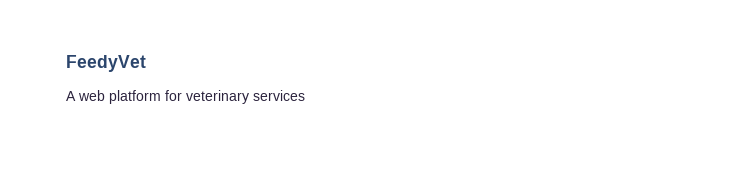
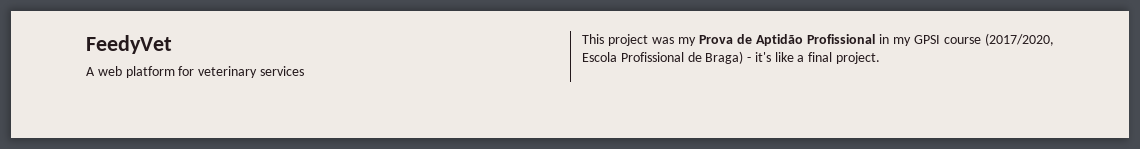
(305, 95) none -> [582,33,1054,46] [582,51,881,64] // This project was my Prova de Aptidão Profissional in my GPSI course (2017/2020, Escola Profissional de Braga) - it's like a final project.

